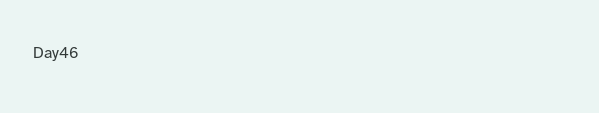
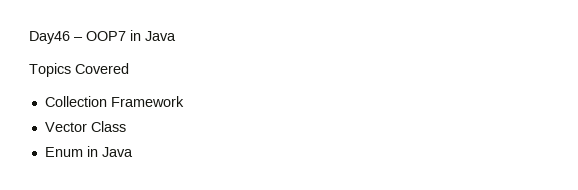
(79, 54) none -> [74,30,176,41] [29,63,129,77] [44,96,184,107] [44,121,126,132] [44,146,133,157] – OOP7 in Java // Topics Covered // Collection Framework // Vector Class // Enum in Java

